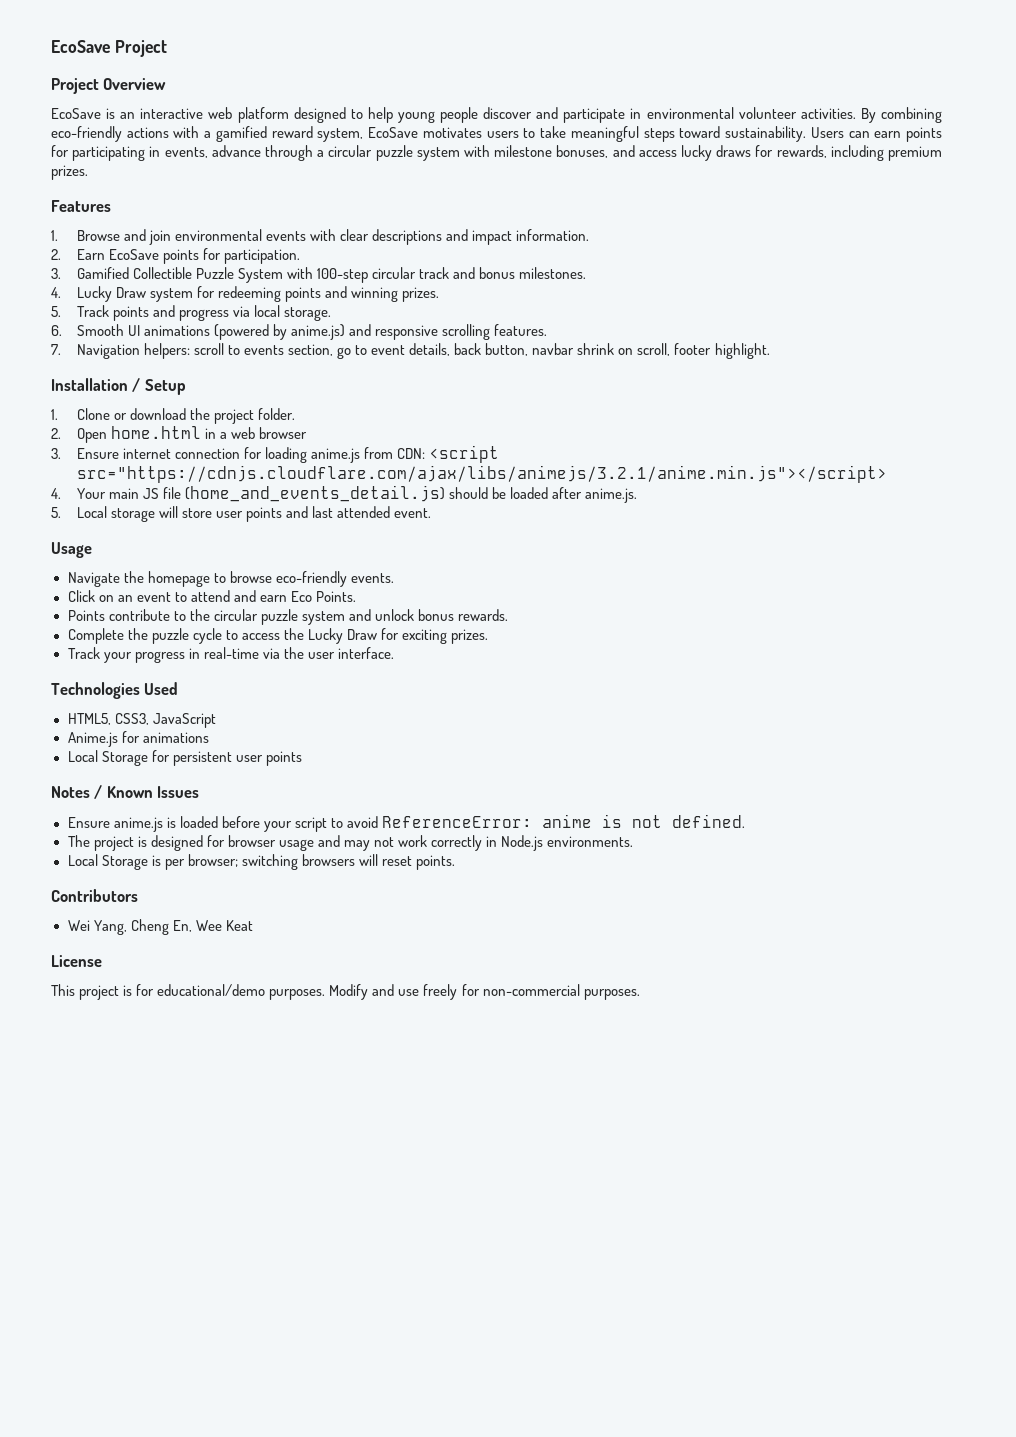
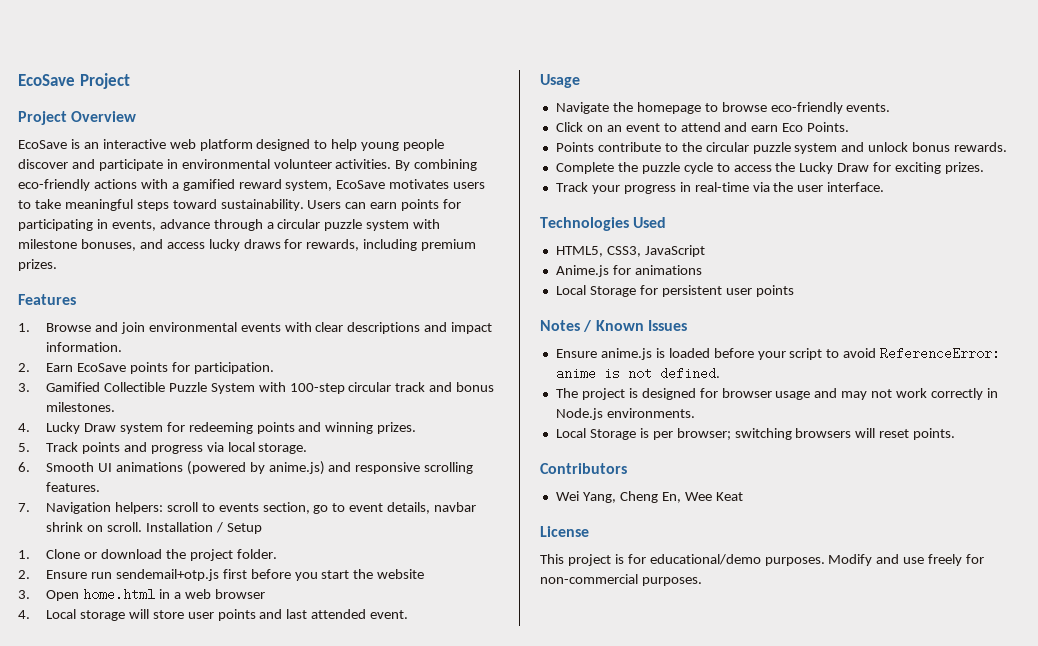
[454,343,529,356] back button, -> (431, 508) none
[637,343,770,359] scroll, footer highlight. // -> [106,522,142,532] scroll.
(61, 433) none -> [45,569,425,581] [18,590,30,599] Ensure run sendemail+otp.js first before you start the website // 3.
[51,445,500,463] [76,465,887,483] [51,485,638,503] [51,507,61,518] 3. Ensure internet connection for loading anime.js from CDN: <script src="https://cdnjs.cloudflare.com/ajax/libs/animejs/3.2.1/anime.min.js"></script> // 4. Your main JS file (home_and_events_detail.js) should be loaded after anime.js. // 5. -> [18,610,30,619] 4.

